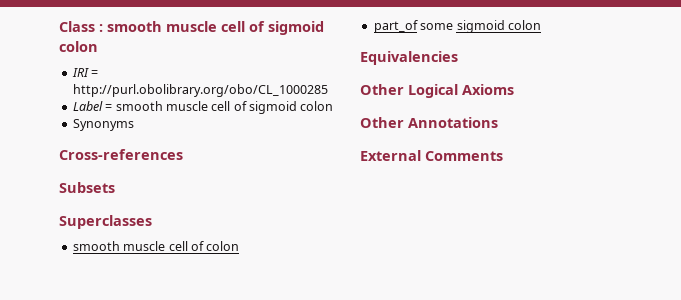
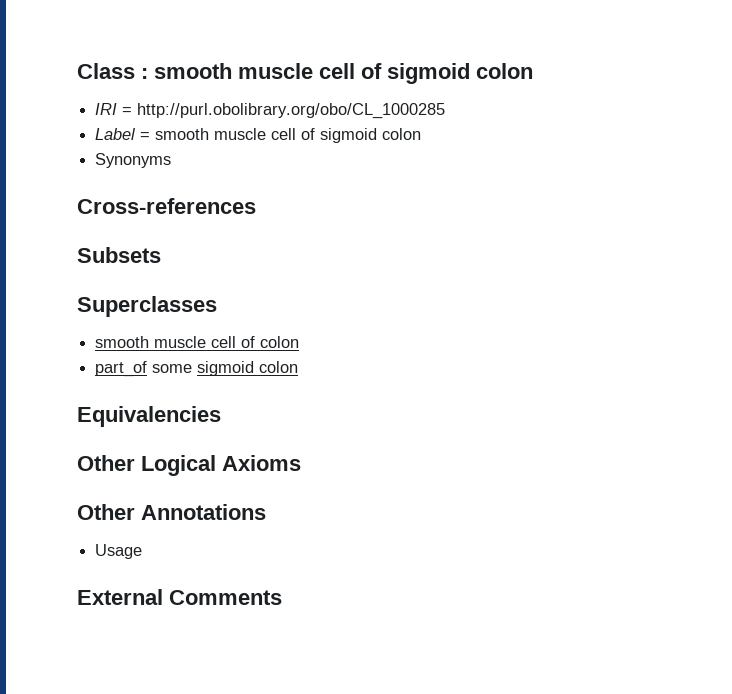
(498, 122) none -> [95,544,143,559] // Usage

